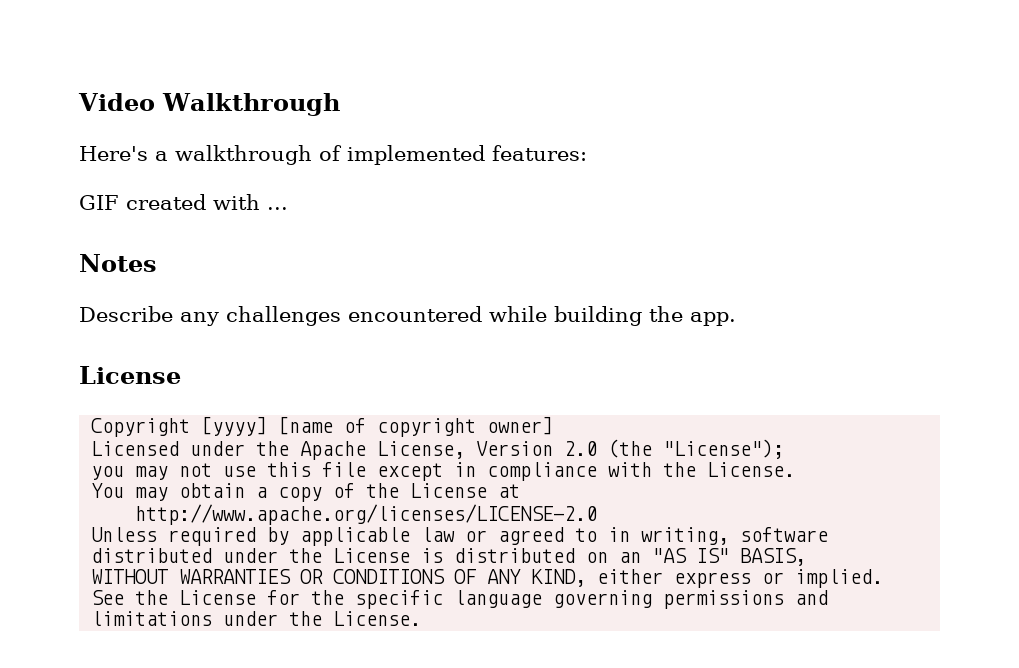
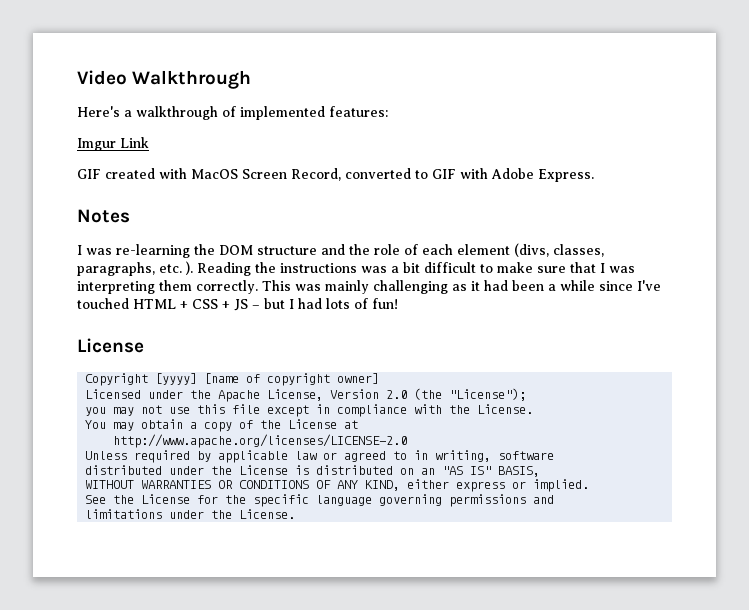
(587, 153) none -> [77,137,149,151] // Imgur Link
[267,207,288,210] [79,254,157,272] [79,306,736,326] ... // Notes // Describe any challenges encountered while building the app. -> [191,168,594,182] [77,209,130,223] [77,243,604,258] [77,261,635,276] [77,280,661,294] [77,298,398,311] MacOS Screen Record, converted to GIF with Adobe Express. // Notes // I was re-learning the DOM structure and the role of each element (divs, classes, paragraphs, etc. ). Reading the instructions was a bit difficult to make sure that I was interpreting them correctly. This was mainly challenging as it had been a while since I've touched HTML + CSS + JS – but I had lots of fun!

